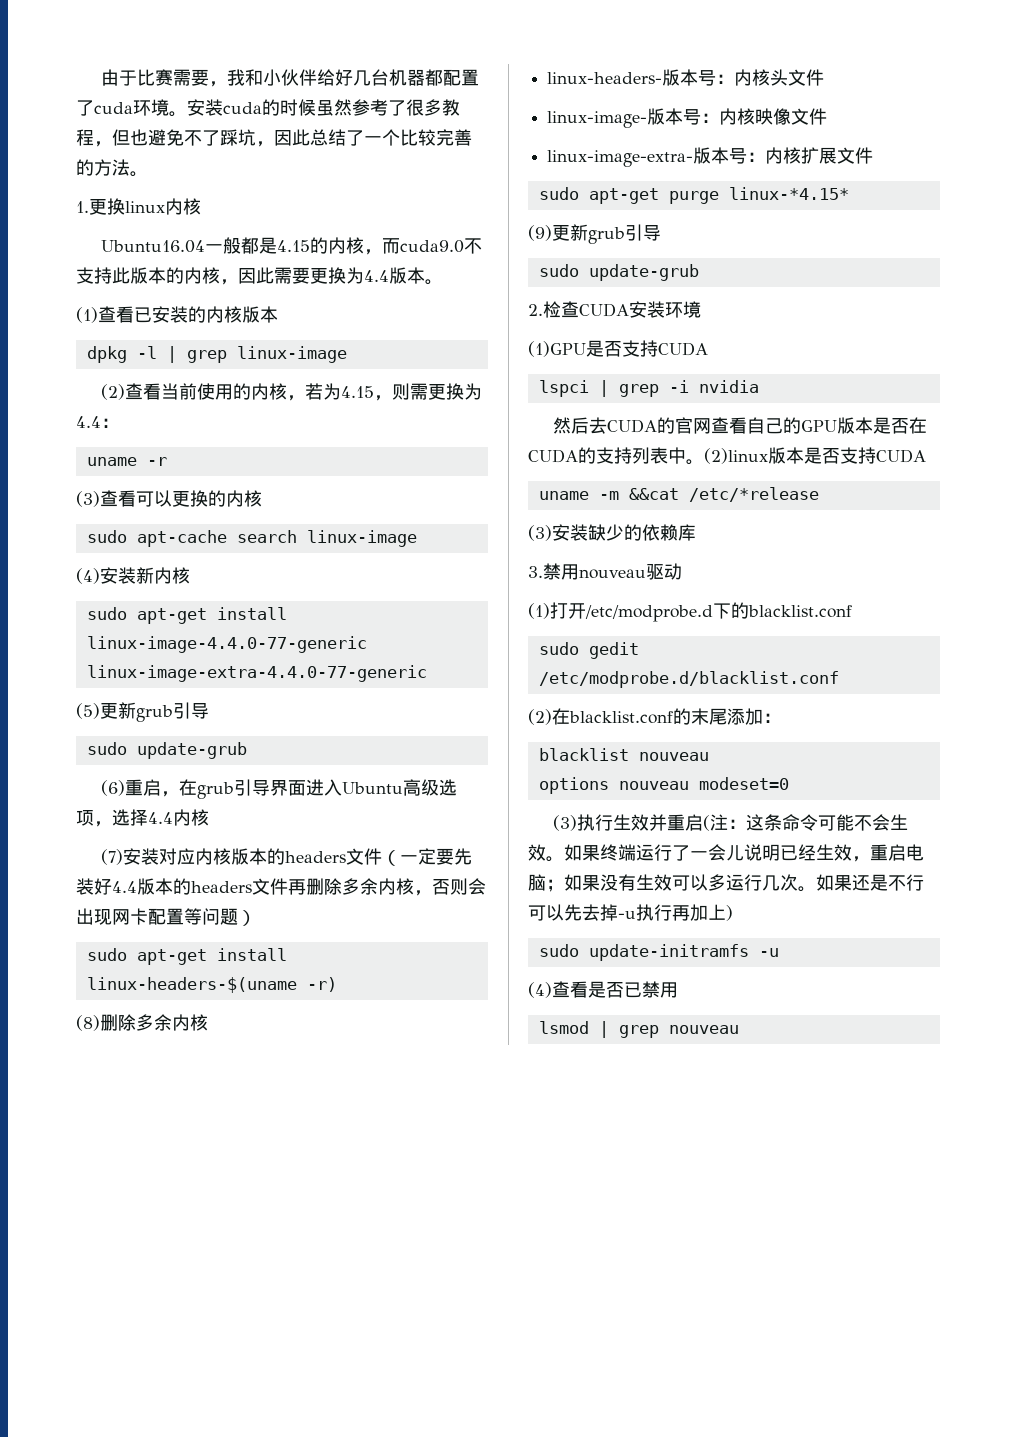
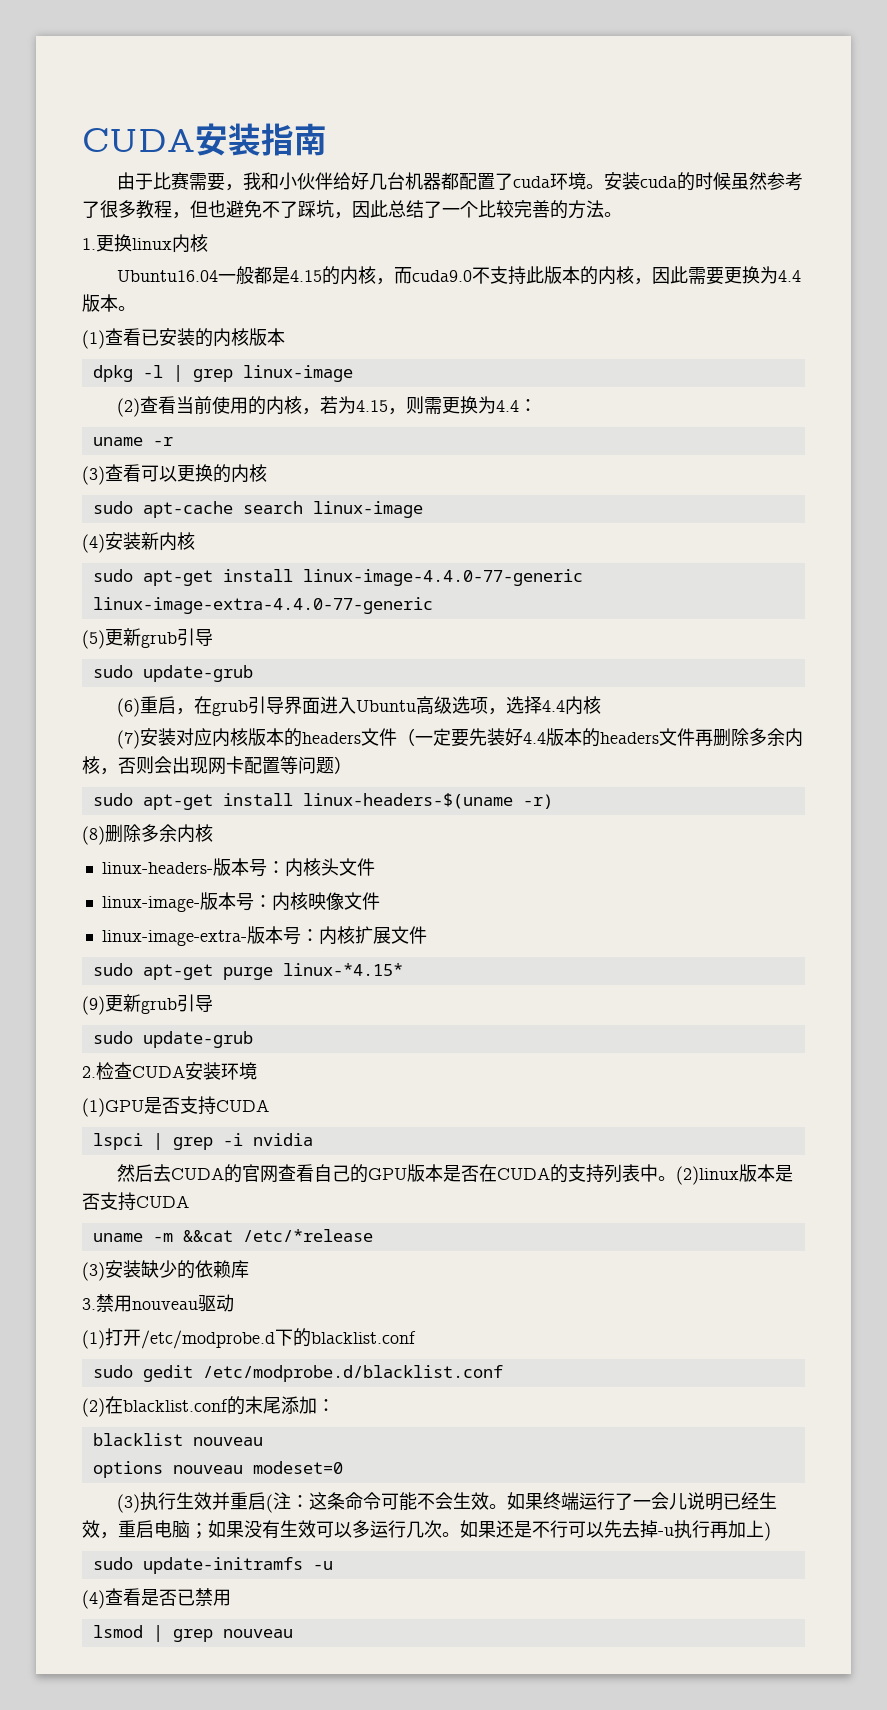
(100, 77) none -> [82,123,327,156] CUDA安装指南 //

